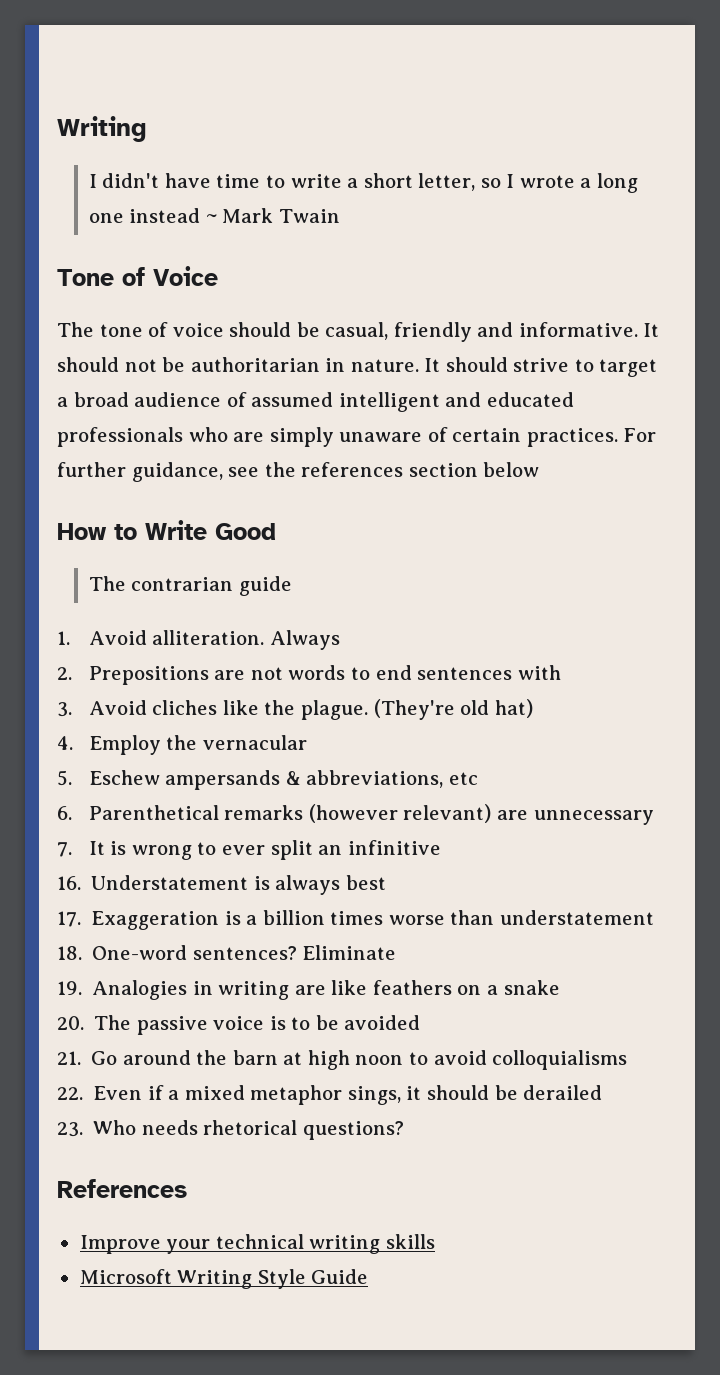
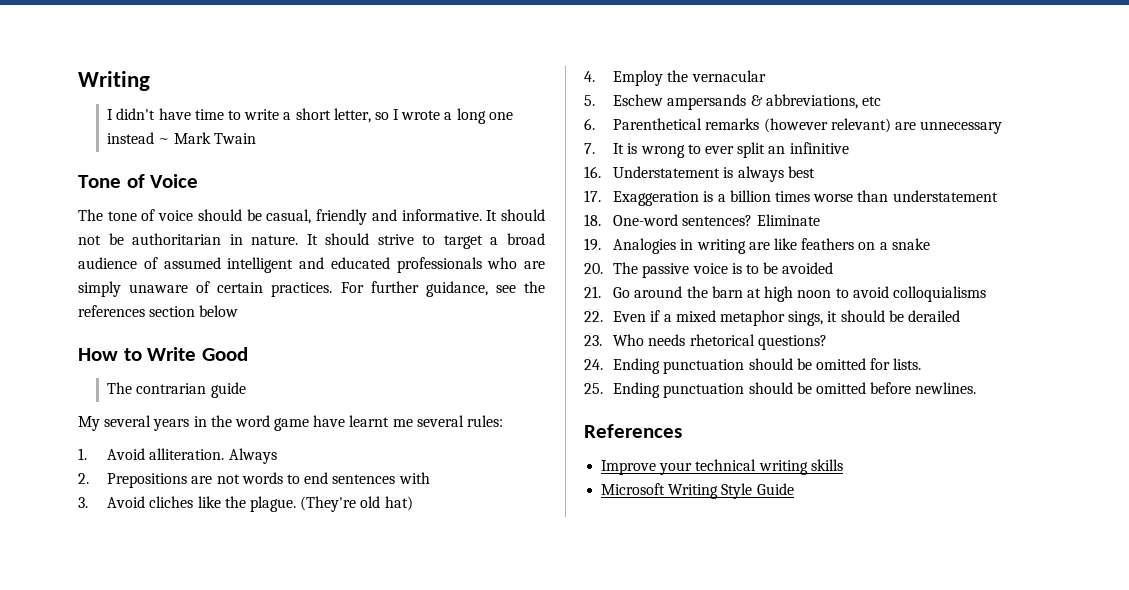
(292, 586) none -> [78,415,504,431] // My several years in the word game have learnt me several rules:
(404, 1130) none -> [584,358,922,374] [584,382,977,398] // 24. Ending punctuation should be omitted for lists. // 25. Ending punctuation should be omitted before newlines.

